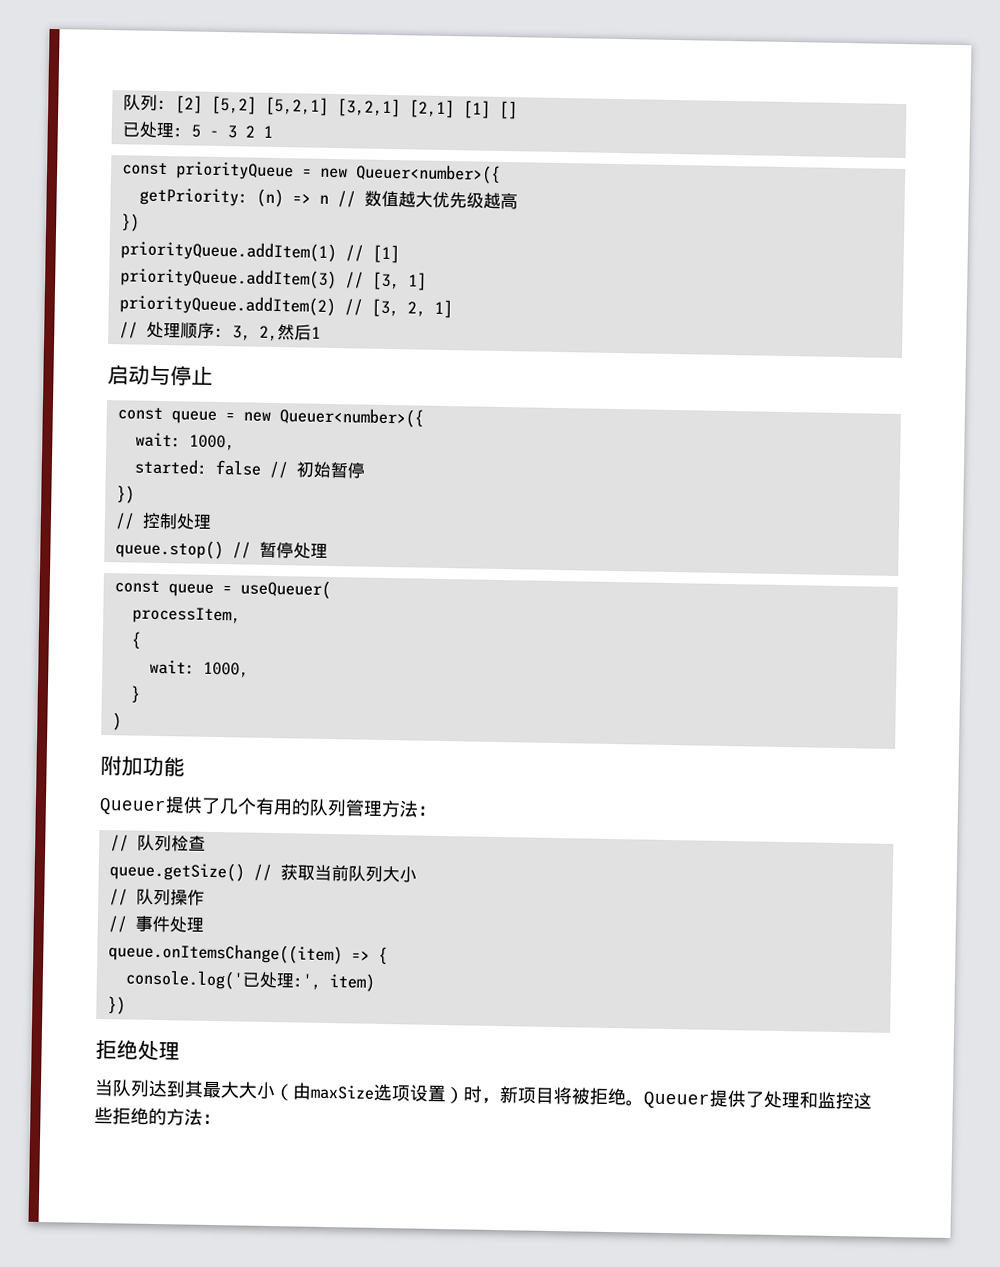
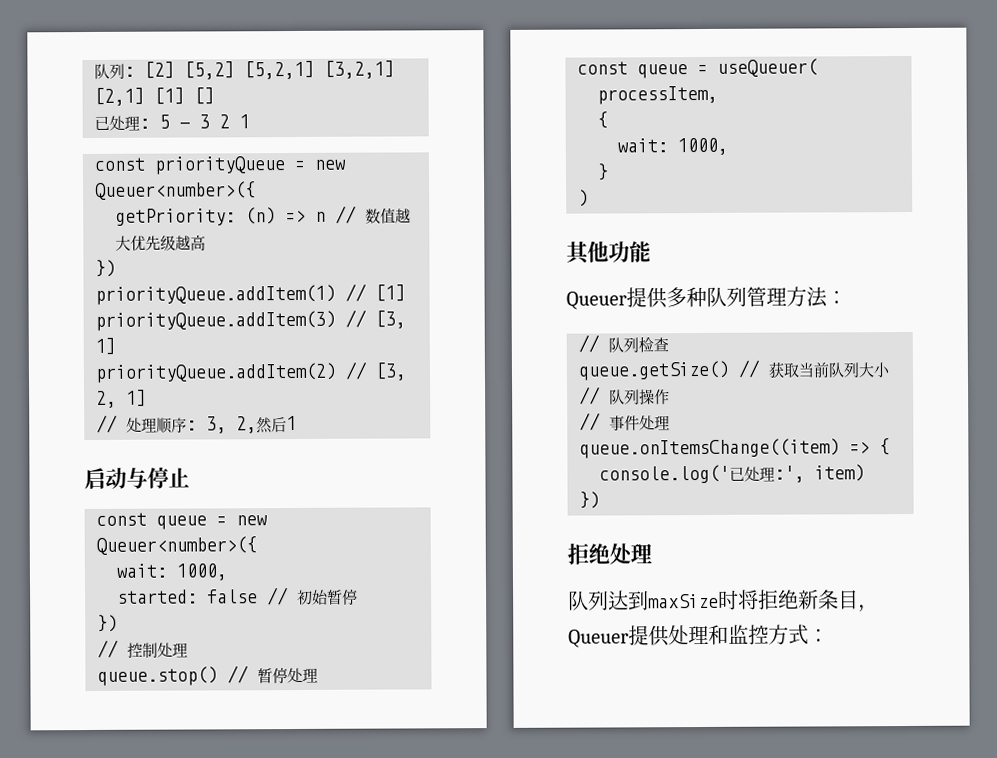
[100,754,143,777] 附加 -> [566,240,609,265] 其他
[201,797,311,816] 了几个有用的 -> [666,286,707,308] 多种
[94,1078,114,1097] 当 -> (652, 553) none
[184,1080,764,1109] 其最大大小（由maxSize选项设置）时，新项目将被拒绝。Queuer提供了 -> [648,589,879,613] [568,625,670,648] maxSize时将拒绝新条目，Queuer提供
[853,1092,872,1110] [94,1106,203,1126] 这些拒绝的方法 -> [768,624,809,645] 方式

